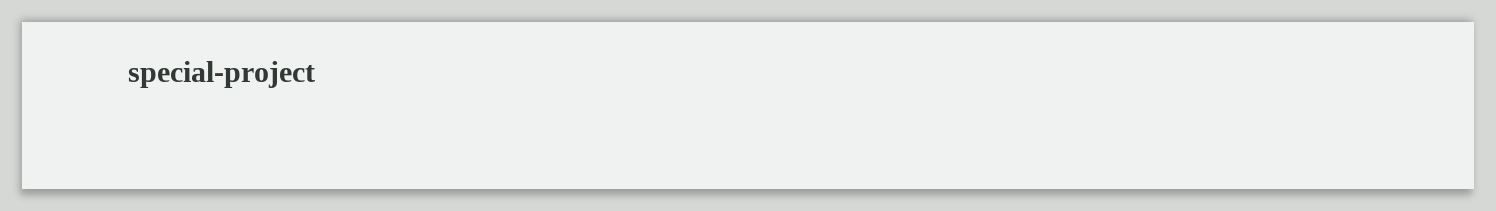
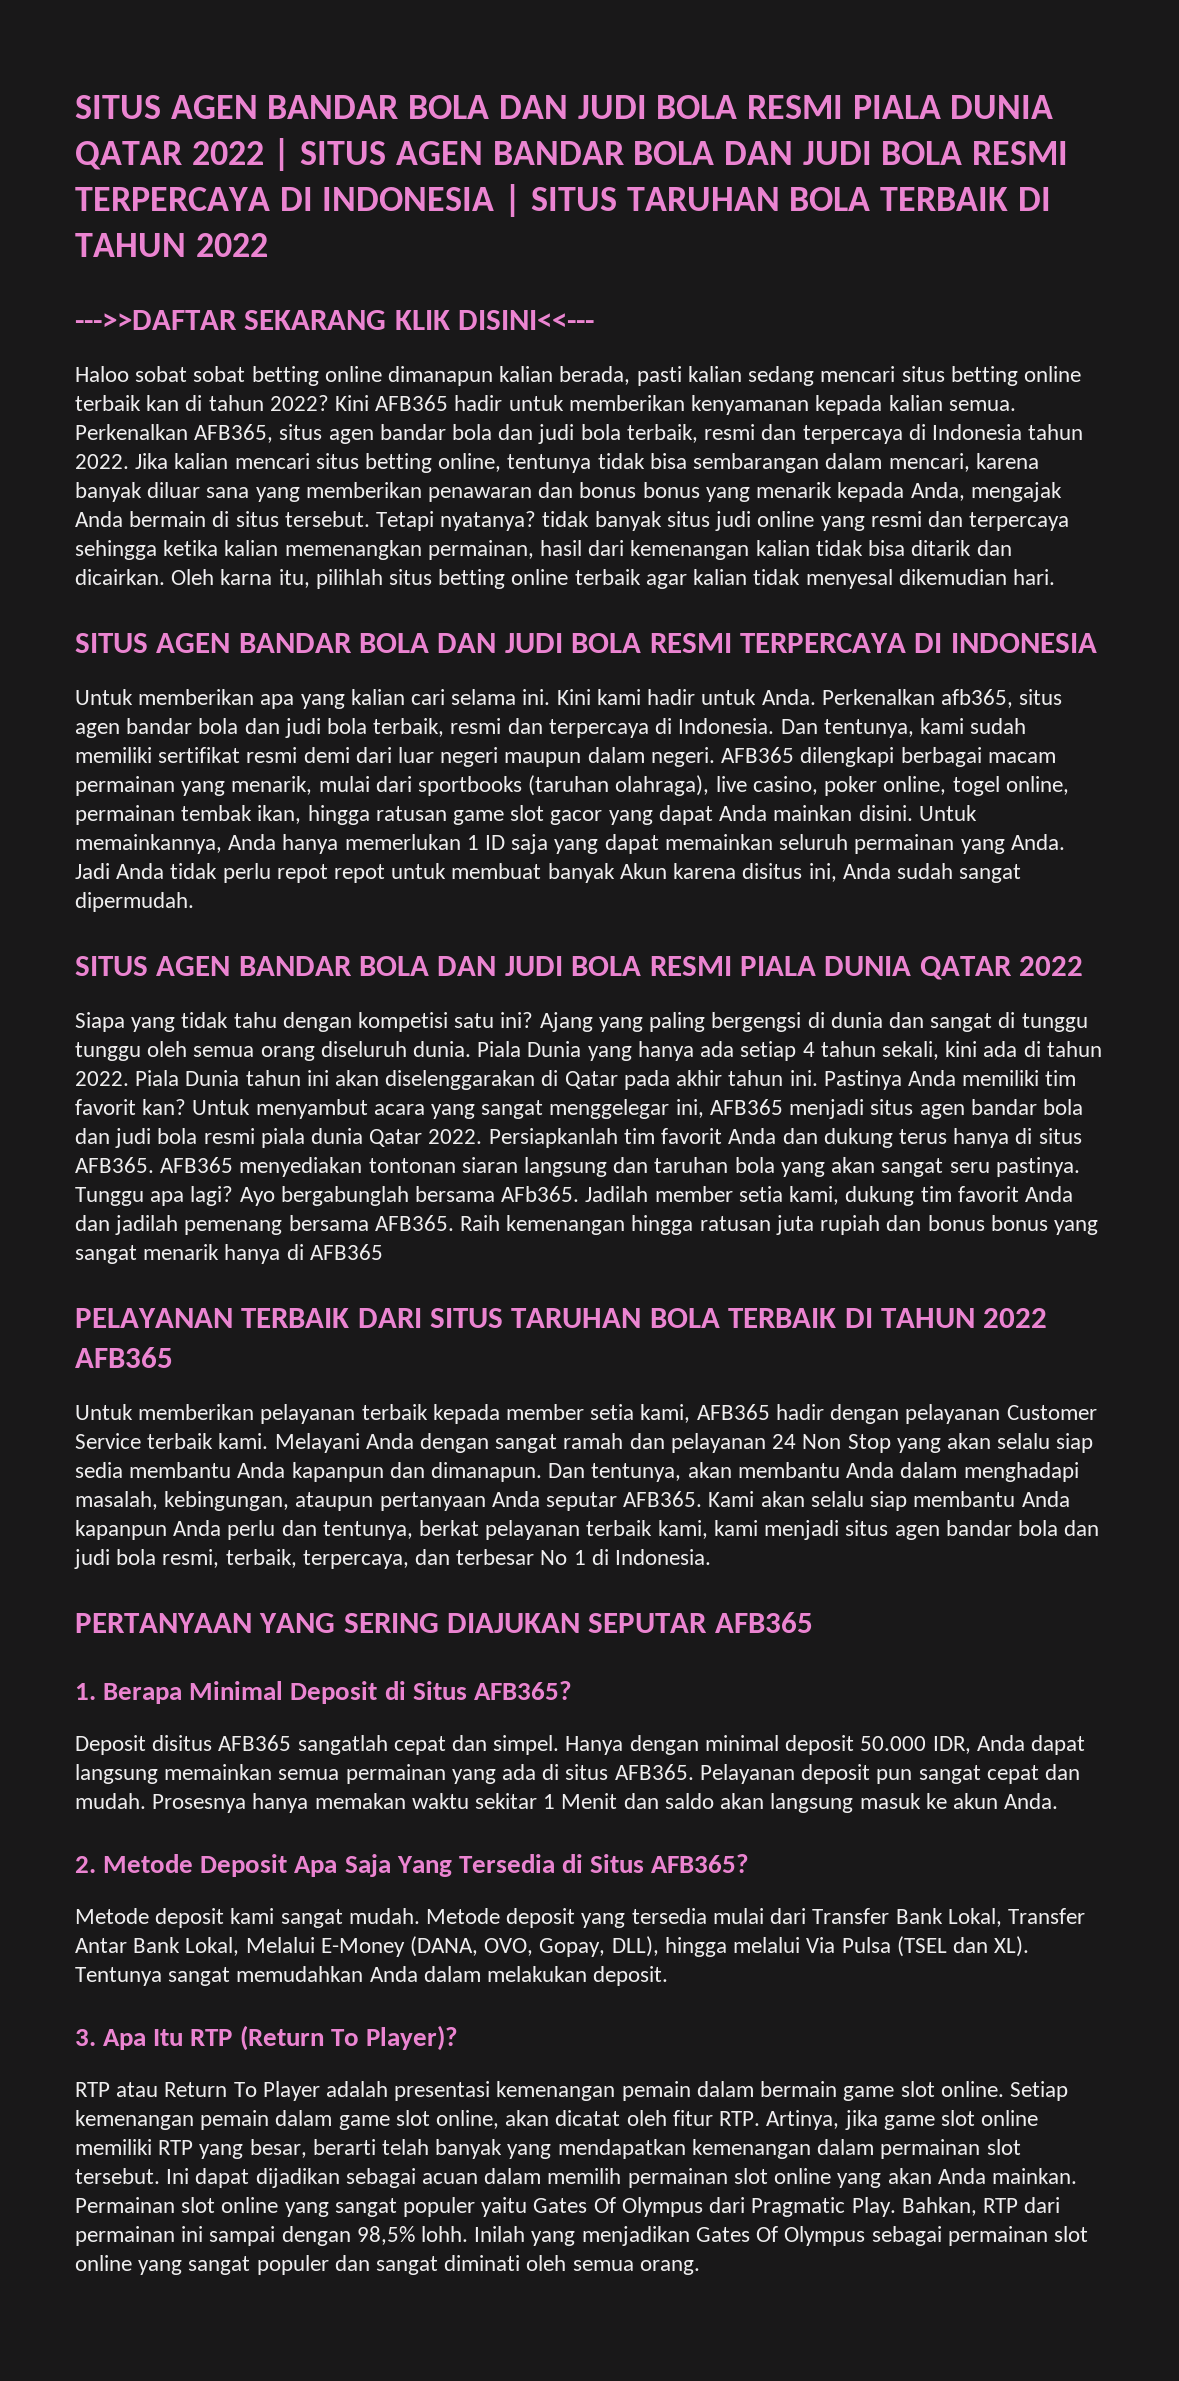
[128,61,315,88] special-project -> [75,95,1054,119] [75,138,1069,171] [75,184,1051,217] [75,233,268,257] [75,310,595,330] [75,366,1081,386] [75,395,1016,415] [75,424,1084,444] [75,453,1039,473] [75,482,1062,502] [75,511,1070,531] [75,540,1012,560] [75,569,1055,589] [75,633,1097,653] [75,689,1063,709] [75,718,1027,738] [75,747,1056,767] [75,775,1069,796] [75,805,977,825] [75,834,1065,854] [75,863,1022,883] [75,892,194,912] [75,956,1084,980] [75,1012,1088,1032] [75,1041,1102,1061] [75,1070,1077,1090] [75,1099,1083,1119] [75,1128,1082,1148] [75,1157,1080,1177] [75,1186,1073,1206] [75,1215,1098,1235] [75,1244,383,1264] [75,1308,1048,1328] [75,1347,173,1368] [75,1404,1097,1424] [75,1433,1094,1453] [75,1462,1079,1482] [75,1491,1070,1511] [75,1520,1100,1540] [74,1549,712,1569] [75,1612,813,1633] [75,1681,572,1704] [75,1735,1085,1755] [75,1764,1080,1784] [75,1793,1059,1813] [75,1854,750,1877] [75,1908,1085,1928] [75,1936,1030,1957] [75,1966,669,1986] [75,2025,458,2051] [75,2081,1068,2101] [75,2110,1039,2130] [75,2139,1021,2159] [75,2168,1077,2188] [75,2197,1061,2217] [75,2226,1088,2246] [75,2255,700,2275] SITUS AGEN BANDAR BOLA DAN JUDI BOLA RESMI PIALA DUNIA QATAR 2022 | SITUS AGEN BANDAR BOLA DAN JUDI BOLA RESMI TERPERCAYA DI INDONESIA | SITUS TARUHAN BOLA TERBAIK DI TAHUN 2022 // --->>DAFTAR SEKARANG KLIK DISINI<<--- // Haloo sobat sobat betting online dimanapun kalian berada, pasti kalian sedang mencari situs betting online terbaik kan di tahun 2022? Kini AFB365 hadir untuk memberikan kenyamanan kepada kalian semua. Perkenalkan AFB365, situs agen bandar bola dan judi bola terbaik, resmi dan terpercaya di Indonesia tahun 2022. Jika kalian mencari situs betting online, tentunya tidak bisa sembarangan dalam mencari, karena banyak diluar sana yang memberikan penawaran dan bonus bonus yang menarik kepada Anda, mengajak Anda bermain di situs tersebut. Tetapi nyatanya? tidak banyak situs judi online yang resmi dan terpercaya sehingga ketika kalian memenangkan permainan, hasil dari kemenangan kalian tidak bisa ditarik dan dicairkan. Oleh karna itu, pilihlah situs betting online terbaik agar kalian tidak menyesal dikemudian hari. // SITUS AGEN BANDAR BOLA DAN JUDI BOLA RESMI TERPERCAYA DI INDONESIA // Untuk memberikan apa yang kalian cari selama ini. Kini kami hadir untuk Anda. Perkenalkan afb365, situs agen bandar bola dan judi bola terbaik, resmi dan terpercaya di Indonesia. Dan tentunya, kami sudah memiliki sertifikat resmi demi dari luar negeri maupun dalam negeri. AFB365 dilengkapi berbagai macam permainan yang menarik, mulai dari sportbooks (taruhan olahraga), live casino, poker online, togel online, permainan tembak ikan, hingga ratusan game slot gacor yang dapat Anda mainkan disini. Untuk memainkannya, Anda hanya memerlukan 1 ID saja yang dapat memainkan seluruh permainan yang Anda. Jadi Anda tidak perlu repot repot untuk membuat banyak Akun karena disitus ini, Anda sudah sangat dipermudah. // SITUS AGEN BANDAR BOLA DAN JUDI BOLA RESMI PIALA DUNIA QATAR 2022 // Siapa yang tidak tahu dengan kompetisi satu ini? Ajang yang paling bergengsi di dunia dan sangat di tunggu tunggu oleh semua orang diseluruh dunia. Piala Dunia yang hanya ada setiap 4 tahun sekali, kini ada di tahun 2022. Piala Dunia tahun ini akan diselenggarakan di Qatar pada akhir tahun ini. Pastinya Anda memiliki tim favorit kan? Untuk menyambut acara yang sangat menggelegar ini, AFB365 menjadi situs agen bandar bola dan judi bola resmi piala dunia Qatar 2022. Persiapkanlah tim favorit Anda dan dukung terus hanya di situs AFB365. AFB365 menyediakan tontonan siaran langsung dan taruhan bola yang akan sangat seru pastinya. Tunggu apa lagi? Ayo bergabunglah bersama AFb365. Jadilah member setia kami, dukung tim favorit Anda dan jadilah pemenang bersama AFB365. Raih kemenangan hingga ratusan juta rupiah dan bonus bonus yang sangat menarik hanya di AFB365 // PELAYANAN TERBAIK DARI SITUS TARUHAN BOLA TERBAIK DI TAHUN 2022 AFB365 // Untuk memberikan pelayanan terbaik kepada member setia kami, AFB365 hadir dengan pelayanan Customer Service terbaik kami. Melayani Anda dengan sangat ramah dan pelayanan 24 Non Stop yang akan selalu siap sedia membantu Anda kapanpun dan dimanapun. Dan tentunya, akan membantu Anda dalam menghadapi masalah, kebingungan, ataupun pertanyaan Anda seputar AFB365. Kami akan selalu siap membantu Anda kapanpun Anda perlu dan tentunya, berkat pelayanan terbaik kami, kami menjadi situs agen bandar bola dan judi bola resmi, terbaik, terpercaya, dan terbesar No 1 di Indonesia. // PERTANYAAN YANG SERING DIAJUKAN SEPUTAR AFB365 // 1. Berapa Minimal Deposit di Situs AFB365? // Deposit disitus AFB365 sangatlah cepat dan simpel. Hanya dengan minimal deposit 50.000 IDR, Anda dapat langsung memainkan semua permainan yang ada di situs AFB365. Pelayanan deposit pun sangat cepat dan mudah. Prosesnya hanya memakan waktu sekitar 1 Menit dan saldo akan langsung masuk ke akun Anda. // 2. Metode Deposit Apa Saja Yang Tersedia di Situs AFB365? // Metode deposit kami sangat mudah. Metode deposit yang tersedia mulai dari Transfer Bank Lokal, Transfer Antar Bank Lokal, Melalui E-Money (DANA, OVO, Gopay, DLL), hingga melalui Via Pulsa (TSEL dan XL). Tentunya sangat memudahkan Anda dalam melakukan deposit. // 3. Apa Itu RTP (Return To Player)? // RTP atau Return To Player adalah presentasi kemenangan pemain dalam bermain game slot online. Setiap kemenangan pemain dalam game slot online, akan dicatat oleh fitur RTP. Artinya, jika game slot online memiliki RTP yang besar, berarti telah banyak yang mendapatkan kemenangan dalam permainan slot tersebut. Ini dapat dijadikan sebagai acuan dalam memilih permainan slot online yang akan Anda mainkan. Permainan slot online yang sangat populer yaitu Gates Of Olympus dari Pragmatic Play. Bahkan, RTP dari permainan ini sampai dengan 98,5% lohh. Inilah yang menjadikan Gates Of Olympus sebagai permainan slot online yang sangat populer dan sangat diminati oleh semua orang.

